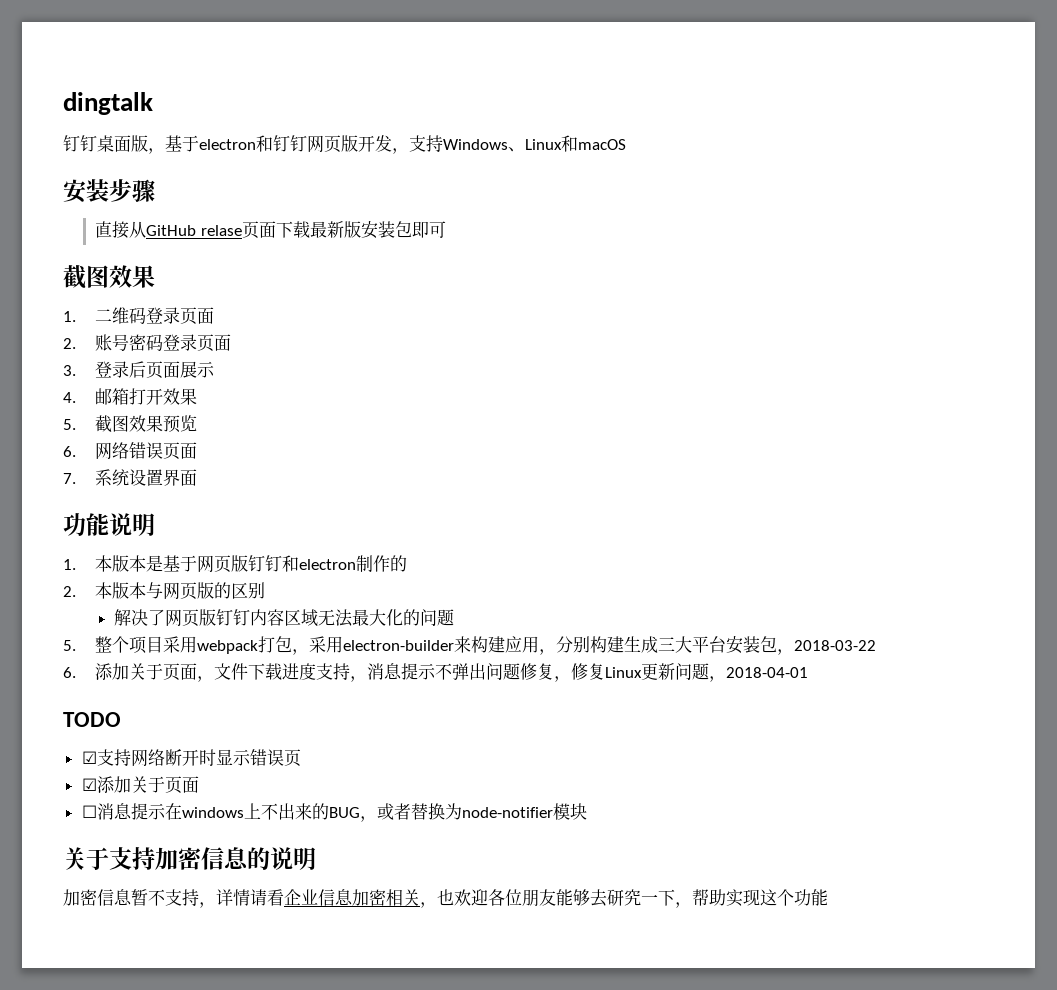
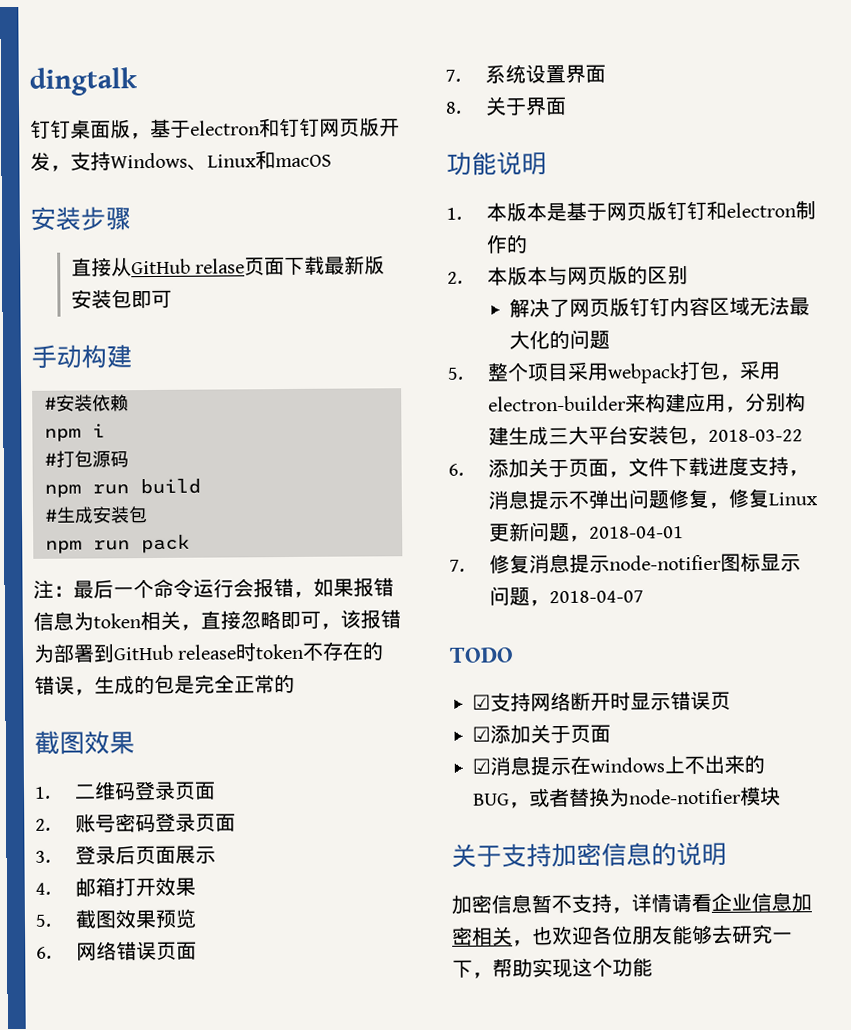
(446, 229) none -> [31,344,132,369] [44,394,129,412] [44,423,105,442] [44,450,129,468] [44,478,201,498] [44,506,148,524] [45,534,190,554] [33,577,394,599] [33,609,401,631] [33,641,385,663] [34,673,295,696] // 手动构建 // #安装依赖 // npm i // #打包源码 // npm run build // #生成安装包 // npm run pack // 注：最后一个命令运行会报错，如果报错信息为token相关，直接忽略即可，该报错为部署到GitHub release时token不存在的错误，生成的包是完全正常的
(198, 477) none -> [445,96,567,116] // 8.关于界面
(809, 672) none -> [449,552,801,574] [488,586,644,607] // 7.修复消息提示node-notifier图标显示问题，2018-04-07
[81,805,97,818] ☐ -> [472,758,491,774] ☑

